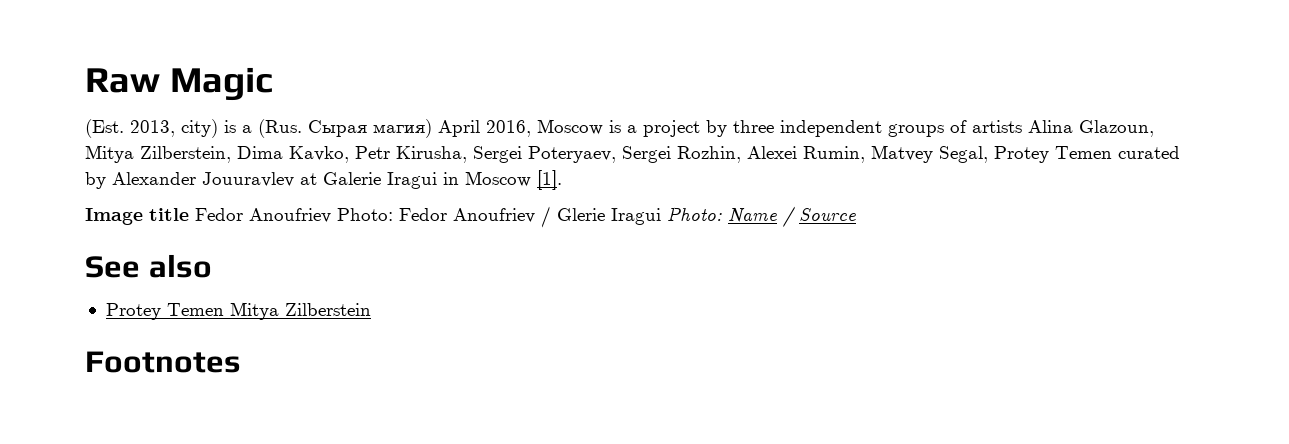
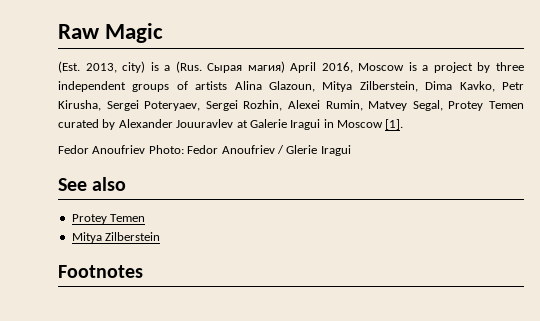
[85,208,189,225] Image title -> (404, 124) none
[667,206,856,227] Photo: Name / Source -> (351, 150) none
(224, 309) none -> (146, 218) //

